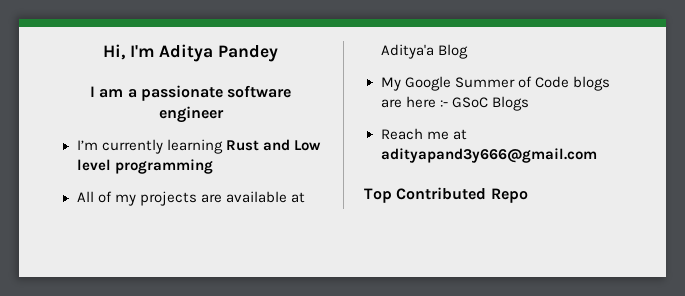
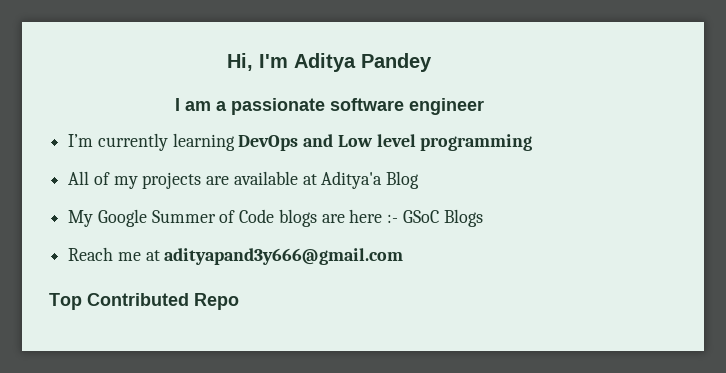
[225,140,259,151] Rust -> [238,135,299,151] DevOps

